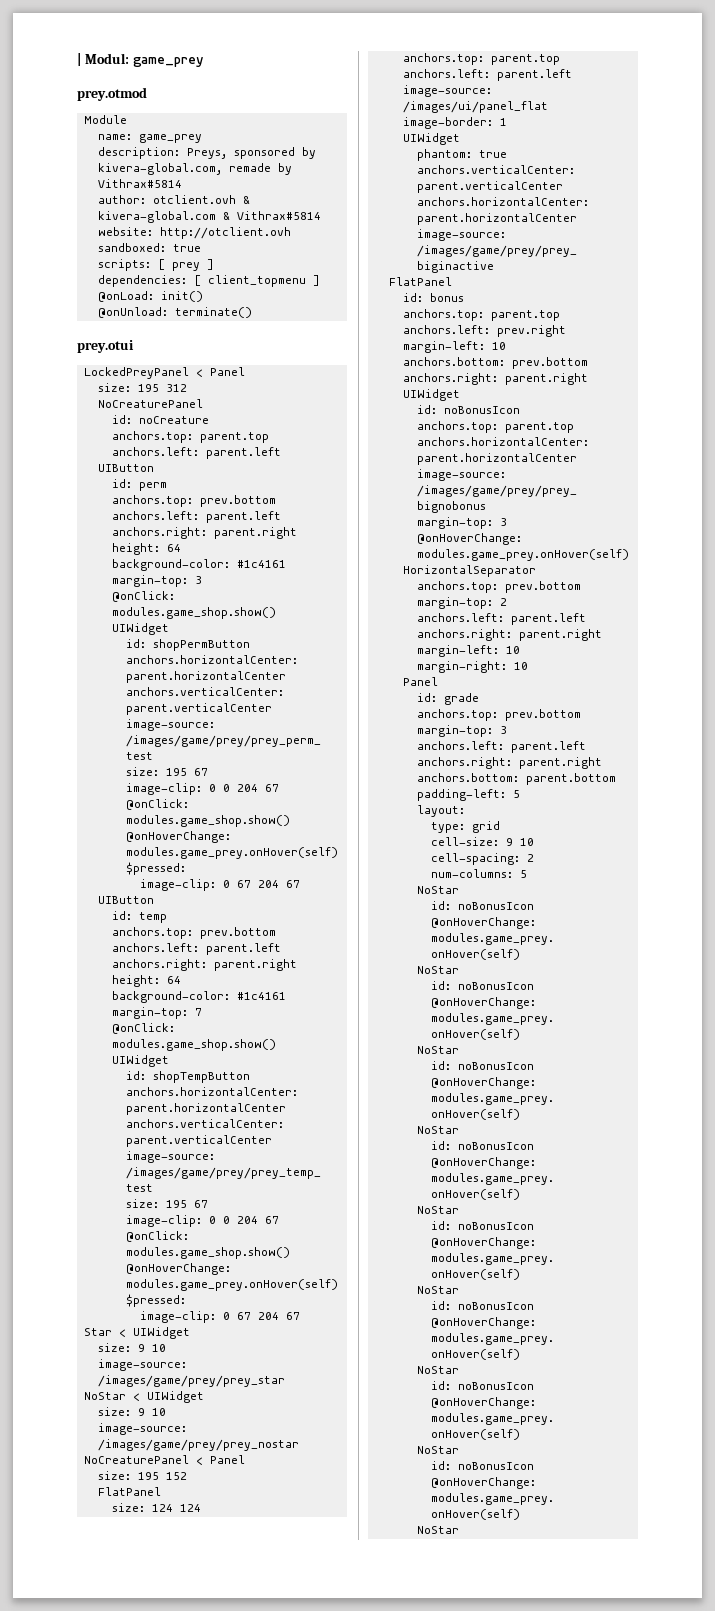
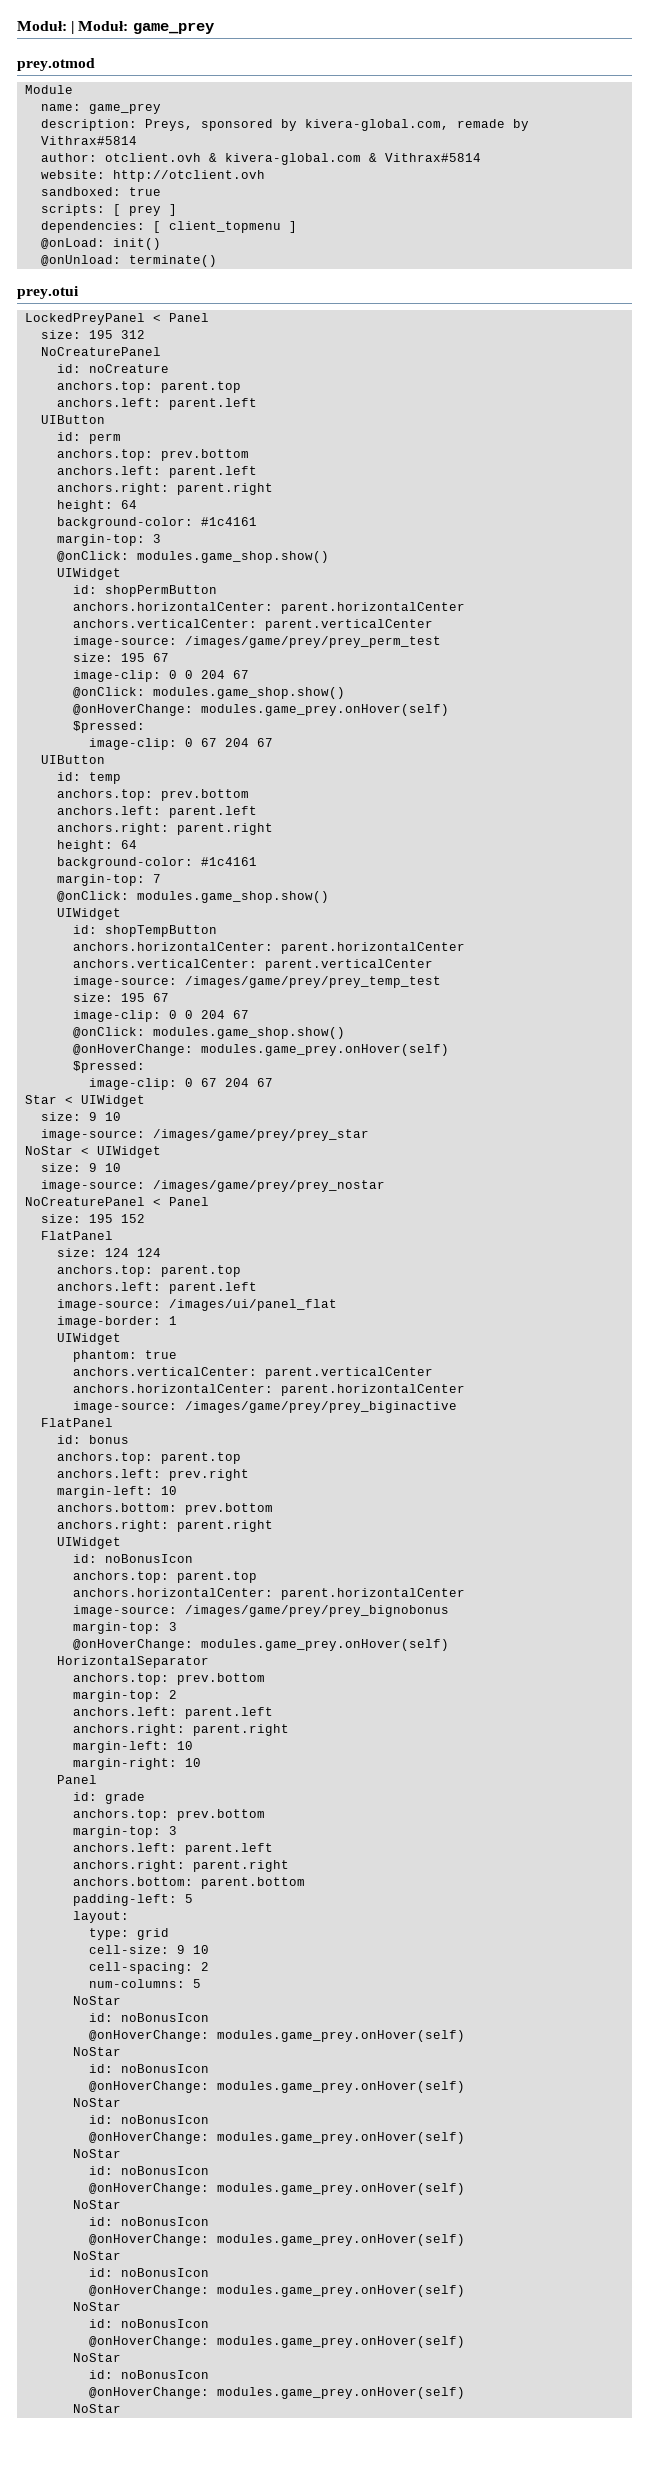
[77,53,129,66] | Modul: -> [17,21,129,34] Moduł: | Moduł:

